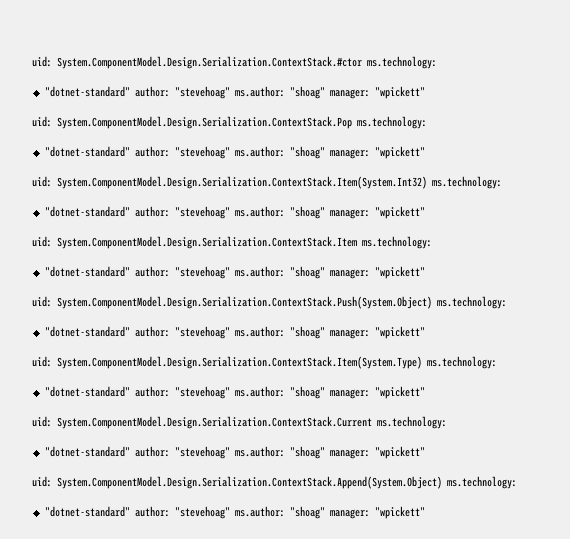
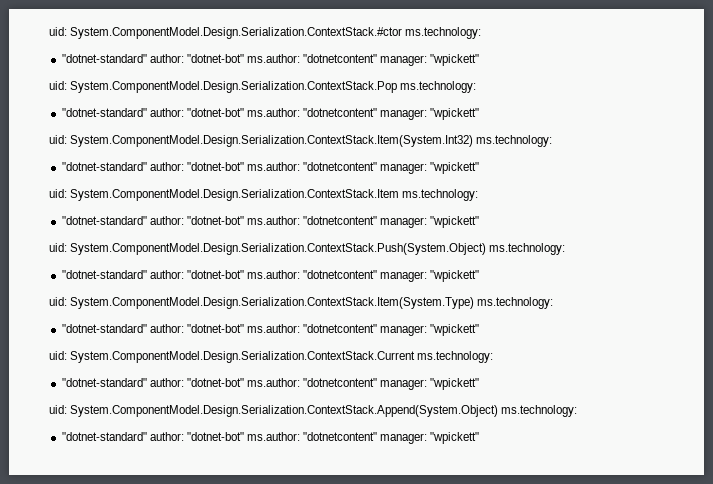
[174,86,325,99] "stevehoag" ms.author: "shoag" -> [186,54,378,63] "dotnet-bot" ms.author: "dotnetcontent"
[174,146,325,159] "stevehoag" ms.author: "shoag" -> [186,108,378,117] "dotnet-bot" ms.author: "dotnetcontent"
[174,206,325,219] "stevehoag" ms.author: "shoag" -> [186,162,378,171] "dotnet-bot" ms.author: "dotnetcontent"
[174,266,325,279] "stevehoag" ms.author: "shoag" -> [186,216,378,225] "dotnet-bot" ms.author: "dotnetcontent"
[174,326,325,339] "stevehoag" ms.author: "shoag" -> [186,270,378,279] "dotnet-bot" ms.author: "dotnetcontent"
[174,386,325,399] "stevehoag" ms.author: "shoag" -> [186,324,378,333] "dotnet-bot" ms.author: "dotnetcontent"
[174,446,325,459] "stevehoag" ms.author: "shoag" -> [186,378,378,387] "dotnet-bot" ms.author: "dotnetcontent"
[174,506,325,519] "stevehoag" ms.author: "shoag" -> [186,432,378,441] "dotnet-bot" ms.author: "dotnetcontent"

